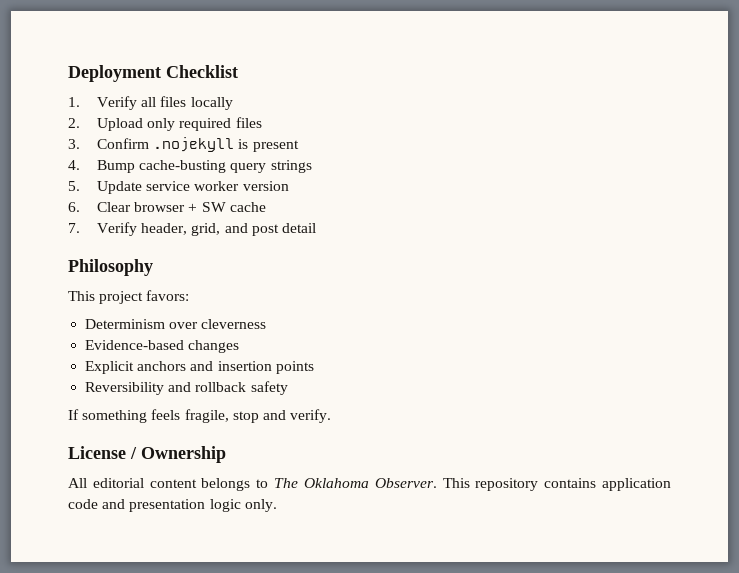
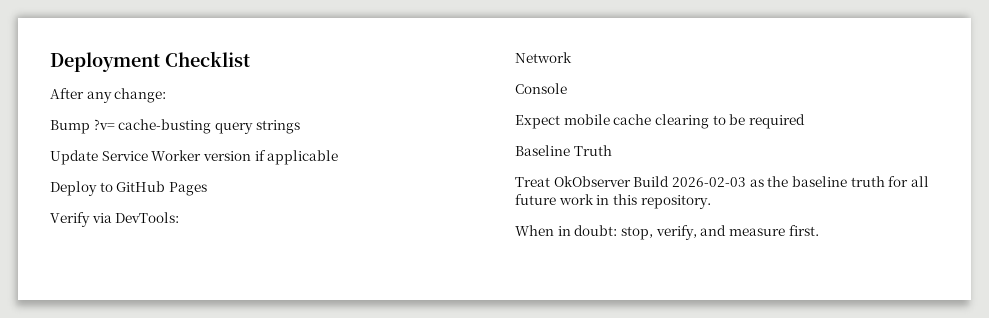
[68,96,233,110] [68,117,262,131] [68,137,299,152] [68,160,312,173] [68,181,289,194] [68,202,266,212] [68,222,316,236] [68,259,153,276] [68,290,190,304] [85,319,267,329] [85,340,240,353] [85,361,314,374] [85,381,288,395] [68,409,332,423] [68,446,226,463] [68,478,671,491] [68,499,277,512] 1. Verify all files locally // 2. Upload only required files // 3. Confirm .nojekyll is present // 4. Bump cache‑busting query strings // 5. Update service worker version // 6. Clear browser + SW cache // 7. Verify header, grid, and post detail // Philosophy // This project favors: // Determinism over cleverness // Evidence‑based changes // Explicit anchors and insertion points // Reversibility and rollback safety // If something feels fragile, stop and verify. // License / Ownership // All editorial content belongs to The Oklahoma Observer. This repository contains application code and presentation logic only. -> [50,88,167,103] [50,119,300,134] [50,150,339,165] [50,181,207,196] [50,212,180,227] [515,52,572,63] [515,83,567,94] [515,114,805,129] [515,145,612,156] [515,176,929,187] [515,194,711,209] [515,225,819,240] After any change: // Bump ?v= cache-busting query strings // Update Service Worker version if applicable // Deploy to GitHub Pages // Verify via DevTools: // Network // Console // Expect mobile cache clearing to be required // Baseline Truth // Treat OkObserver Build 2026-02-03 as the baseline truth for all future work in this repository. // When in doubt: stop, verify, and measure first.

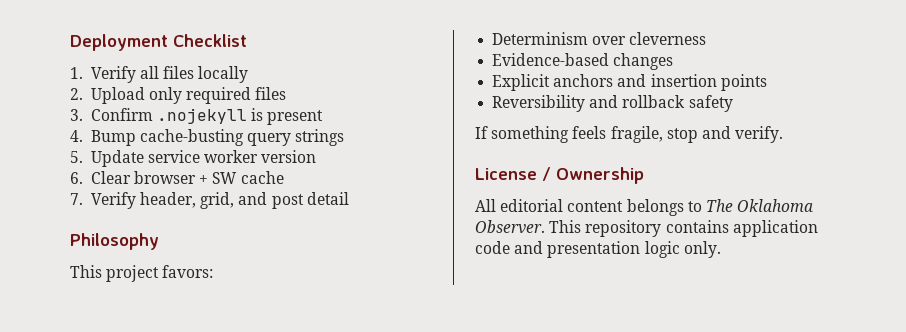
[50,88,167,103] [50,119,300,134] [50,150,339,165] [50,181,207,196] [50,212,180,227] [515,52,572,63] [515,83,567,94] [515,114,805,129] [515,145,612,156] [515,176,929,187] [515,194,711,209] [515,225,819,240] After any change: // Bump ?v= cache-busting query strings // Update Service Worker version if applicable // Deploy to GitHub Pages // Verify via DevTools: // Network // Console // Expect mobile cache clearing to be required // Baseline Truth // Treat OkObserver Build 2026-02-03 as the baseline truth for all future work in this repository. // When in doubt: stop, verify, and measure first. -> [70,66,249,83] [70,87,287,104] [70,108,324,125] [70,129,345,146] [70,150,317,167] [70,171,284,184] [70,192,349,209] [70,233,159,250] [70,265,214,282] [492,32,707,45] [492,53,674,70] [492,74,767,91] [492,95,733,112] [475,126,784,143] [475,167,644,184] [475,199,814,216] [475,220,818,237] [475,241,721,258] 1. Verify all files locally // 2. Upload only required files // 3. Confirm .nojekyll is present // 4. Bump cache‑busting query strings // 5. Update service worker version // 6. Clear browser + SW cache // 7. Verify header, grid, and post detail // Philosophy // This project favors: // Determinism over cleverness // Evidence‑based changes // Explicit anchors and insertion points // Reversibility and rollback safety // If something feels fragile, stop and verify. // License / Ownership // All editorial content belongs to The Oklahoma Observer. This repository contains application code and presentation logic only.

